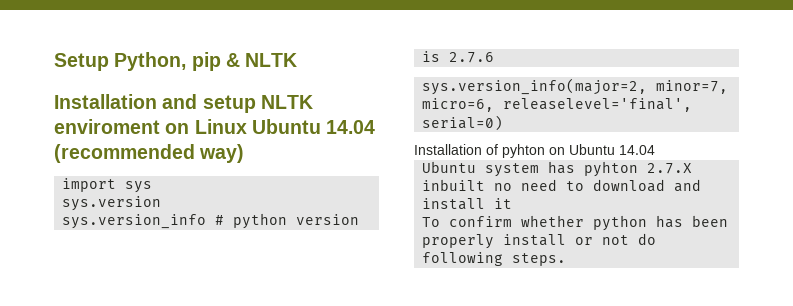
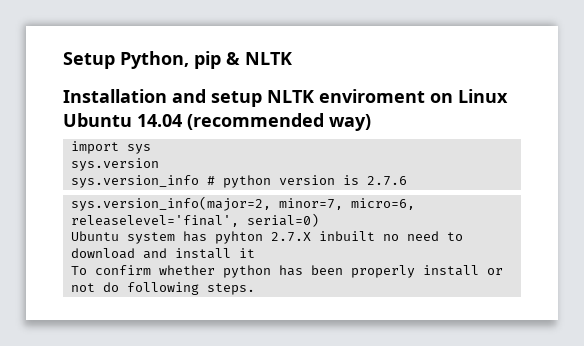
[414,144,655,158] // Installation of pyhton on Ubuntu 14.04 -> (320, 220) none

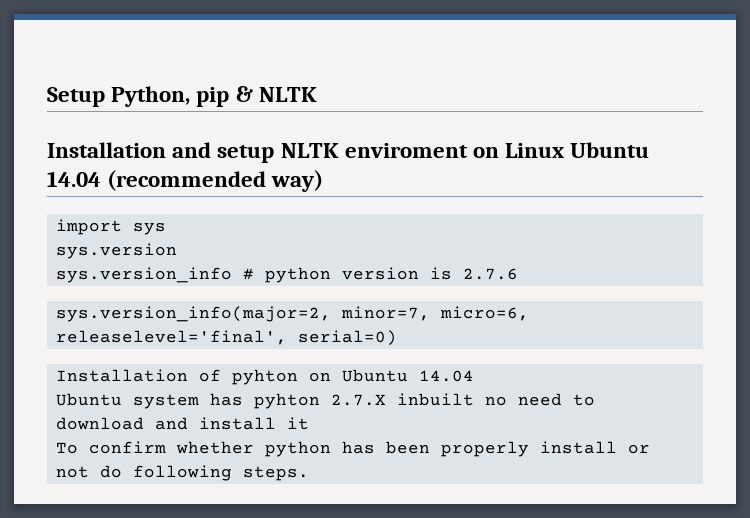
(320, 220) none -> [56,369,475,385] // Installation of pyhton on Ubuntu 14.04

